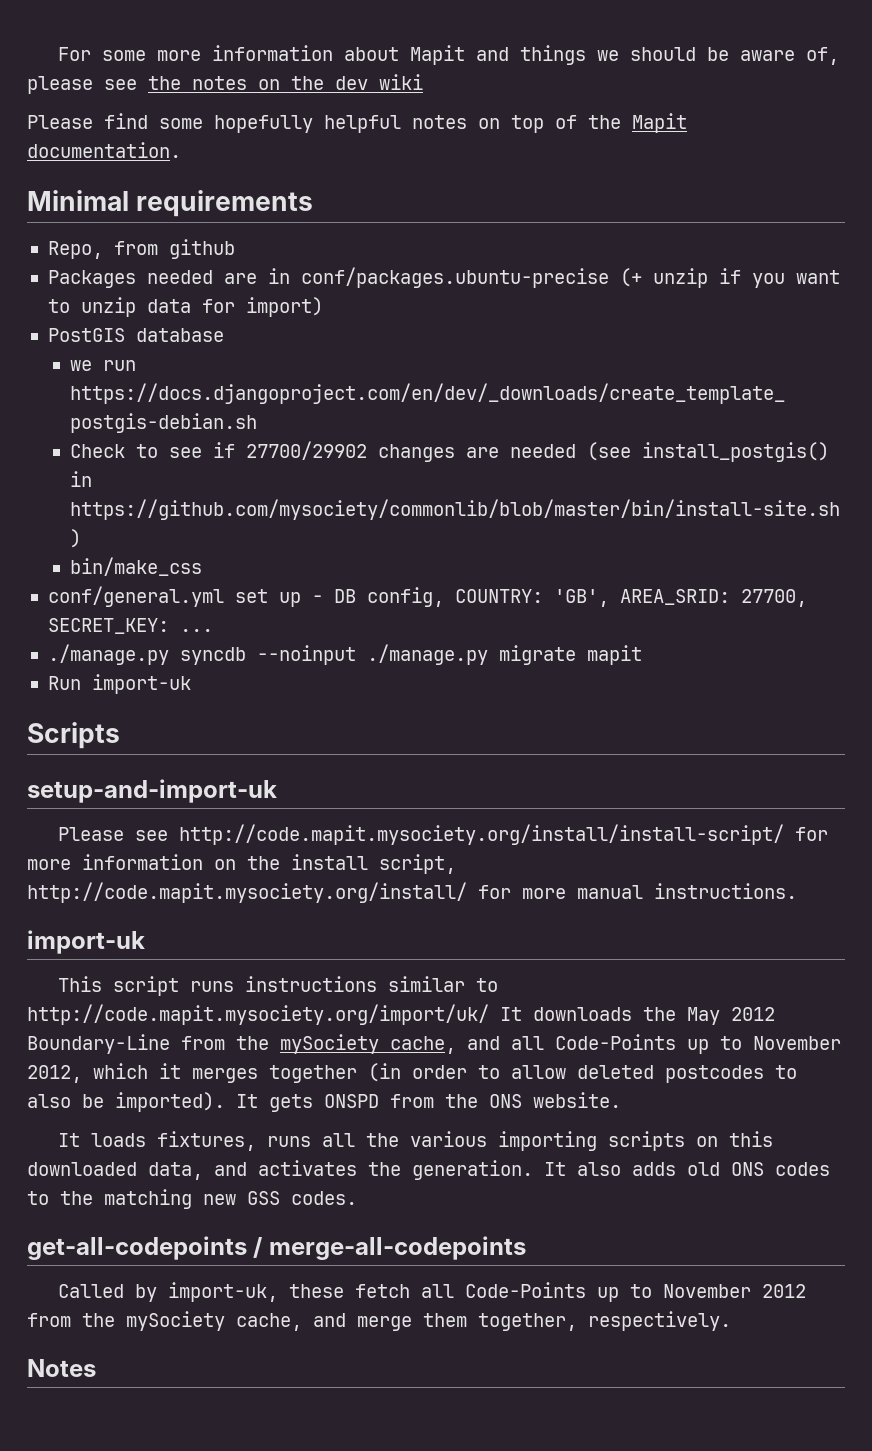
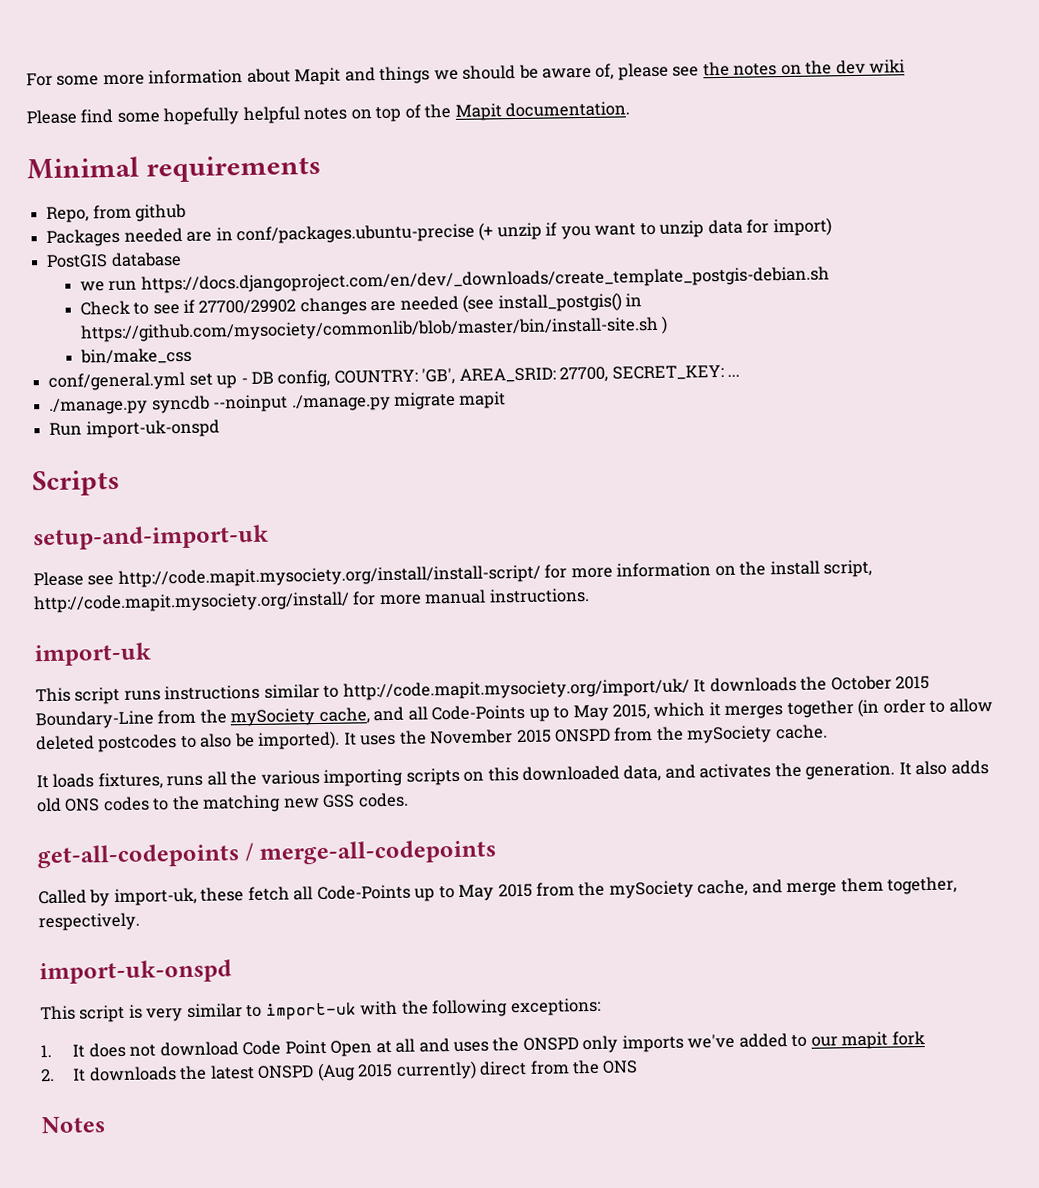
[91,674,191,694] import-uk -> [85,419,220,439] import-uk-onspd
[687,1007,775,1025] May 2012 -> [830,675,931,691] October 2015
[753,1036,841,1050] [27,1065,82,1083] November 2012, -> [572,704,651,722] May 2015,
[269,1094,313,1112] gets -> [360,729,552,746] uses the November 2015
[489,1092,621,1108] ONS website. -> [686,724,828,744] mySociety cache.
[662,1284,806,1298] November 2012 -> [458,883,533,901] May 2015
(731, 1321) none -> [39,959,232,985] [40,997,601,1023] [40,1031,926,1058] [40,1059,639,1082] // import-uk-onspd // This script is very similar to import-uk with the following exceptions: // 1. It does not download Code Point Open at all and uses the ONSPD only imports we've added to our mapit fork // 2. It downloads the latest ONSPD (Aug 2015 currently) direct from the ONS

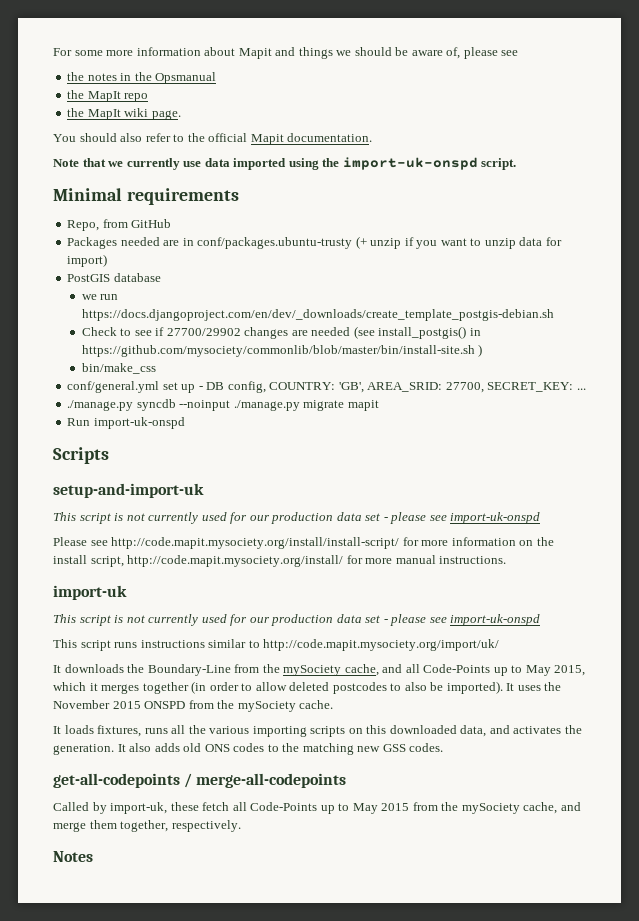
(700, 71) none -> (519, 53) //
[780,59,906,76] [26,101,631,126] on the dev wiki // Please find some hopefully helpful notes on top of the Mapit documentation. -> [120,72,217,84] [67,90,149,102] [67,108,181,120] [53,133,373,145] [53,157,517,170] in the Opsmanual // the MapIt repo // the MapIt wiki page. // You should also refer to the official Mapit documentation. // Note that we currently use data imported using the import-uk-onspd script.
[135,203,187,222] github -> [131,219,172,228] GitHub
[235,223,475,245] conf/packages.ubuntu-precise -> [197,237,353,249] conf/packages.ubuntu-trusty
(269, 537) none -> [53,512,541,524] // This script is not currently used for our production data set - please see import-uk-onspd
(152, 654) none -> [53,614,541,626] // This script is not currently used for our production data set - please see import-uk-onspd
[693,675,931,693] It downloads the October 2015 -> [53,664,145,673] // It downloads the
[39,959,232,985] [40,997,601,1023] [40,1031,926,1058] [40,1059,639,1082] // import-uk-onspd // This script is very similar to import-uk with the following exceptions: // 1. It does not download Code Point Open at all and uses the ONSPD only imports we've added to our mapit fork // 2. It downloads the latest ONSPD (Aug 2015 currently) direct from the ONS -> (241, 826) none

